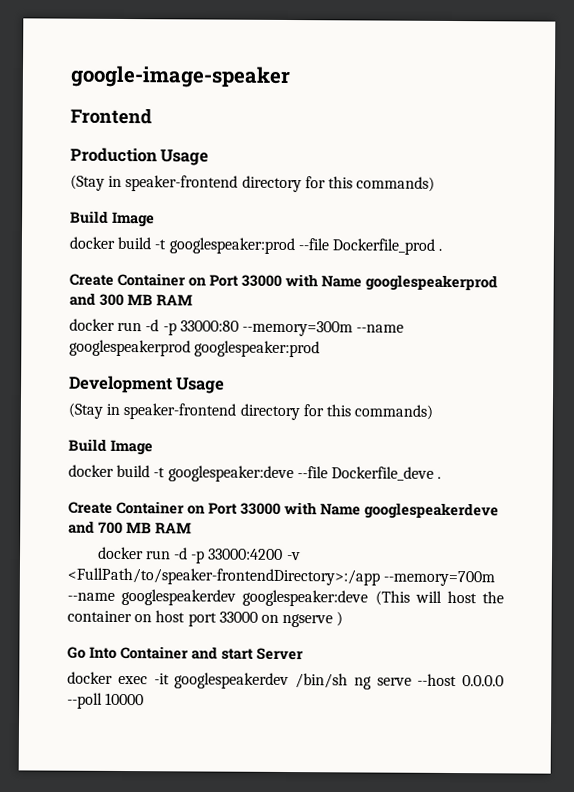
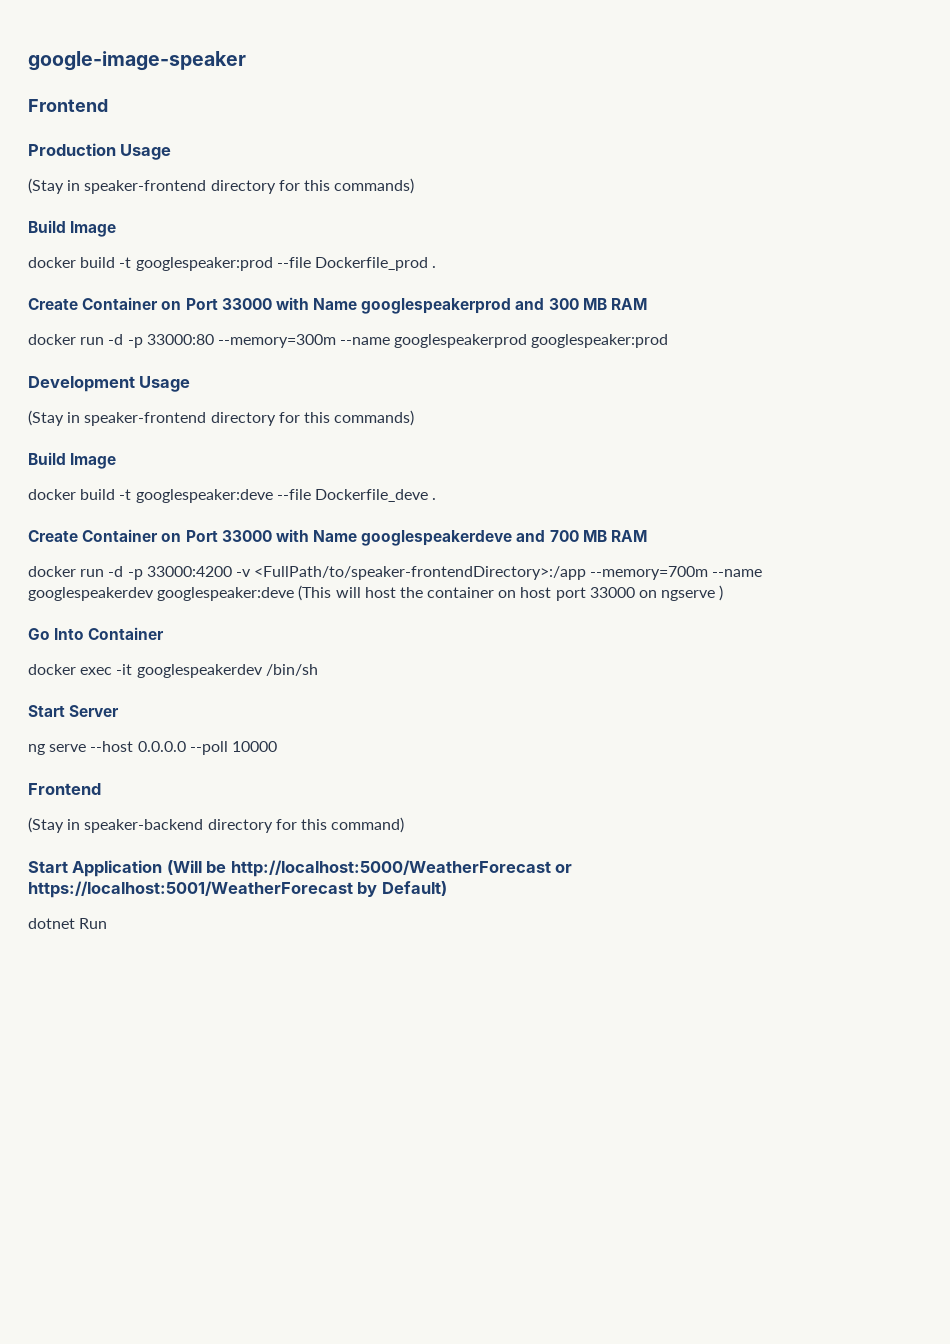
[191,646,304,661] and start Server -> (165, 633) none
(348, 681) none -> [28,705,120,717] // Start Server //
(145, 699) none -> [28,783,101,795] [28,817,405,833] [28,860,573,877] [28,881,447,898] [28,918,108,929] // Frontend // (Stay in speaker-backend directory for this command) // Start Application (Will be http://localhost:5000/WeatherForecast or https://localhost:5001/WeatherForecast by Default) // dotnet Run

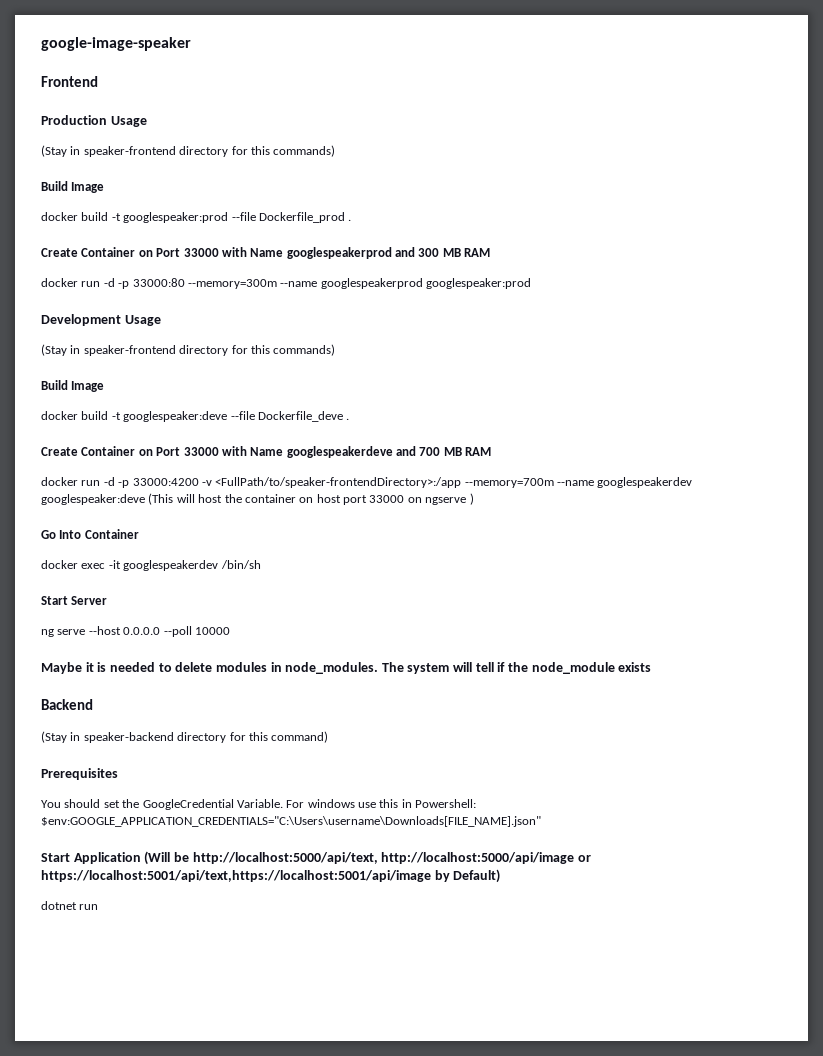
[28,783,101,795] Frontend -> [41,662,652,674] [41,699,93,710] Maybe it is needed to delete modules in node_modules. The system will tell if the node_module exists // Backend
(405, 825) none -> [41,768,118,780] [41,799,477,810] [41,816,541,827] // Prerequisites // You should set the GoogleCredential Variable. For windows use this in Powershell: $env:GOOGLE_APPLICATION_CREDENTIALS="C:\Users\username\Downloads[FILE_NAME].json"
[230,860,573,877] [28,881,353,898] http://localhost:5000/WeatherForecast or https://localhost:5001/WeatherForecast -> [192,852,591,864] [41,870,431,882] http://localhost:5000/api/text, http://localhost:5000/api/image or https://localhost:5001/api/text,https://localhost:5001/api/image
[79,918,108,929] Run -> [79,904,99,910] run

